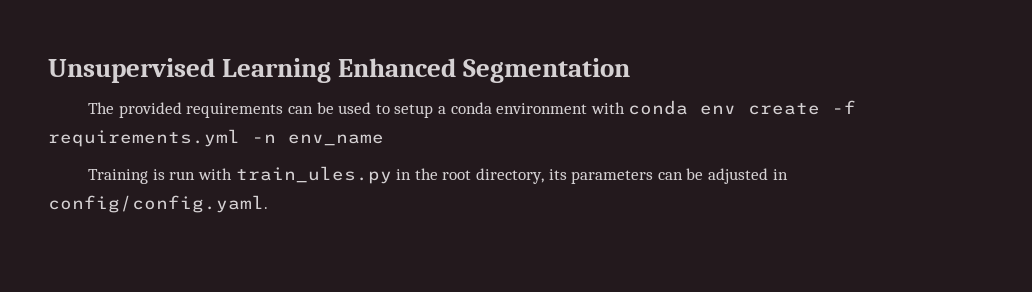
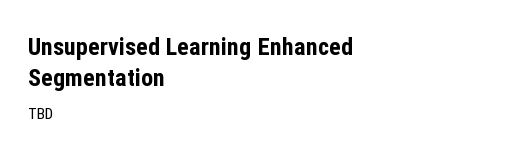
[88,100,857,118] [48,129,384,147] [88,166,788,184] [48,195,268,213] The provided requirements can be used to setup a conda environment with conda env create -f requirements.yml -n env_name // Training is run with train_ules.py in the root directory, its parameters can be adjusted in config/config.yaml. -> [28,108,53,119] TBD

